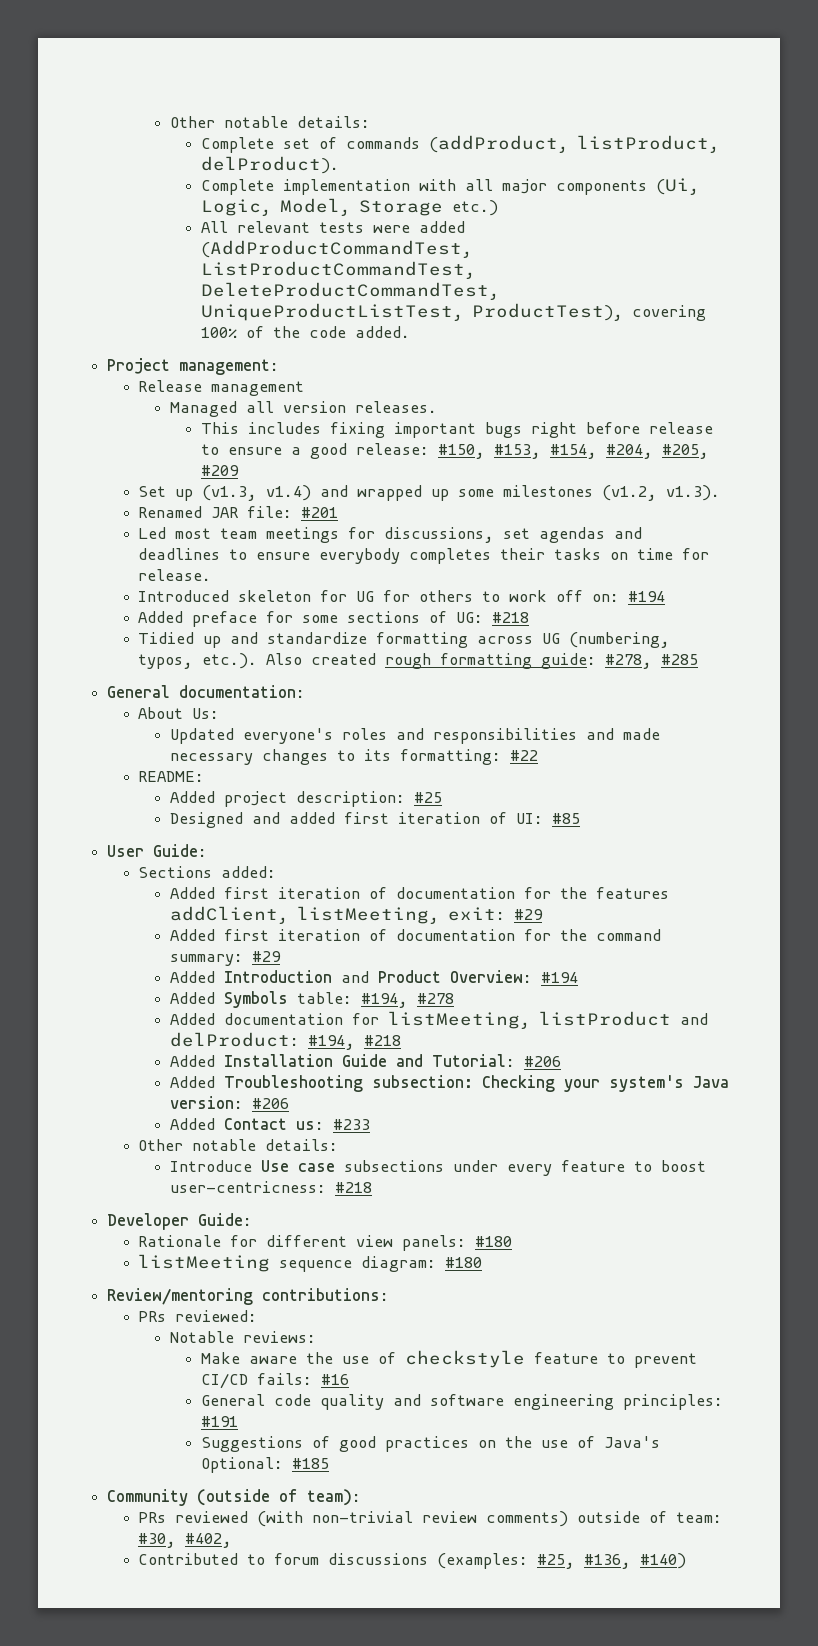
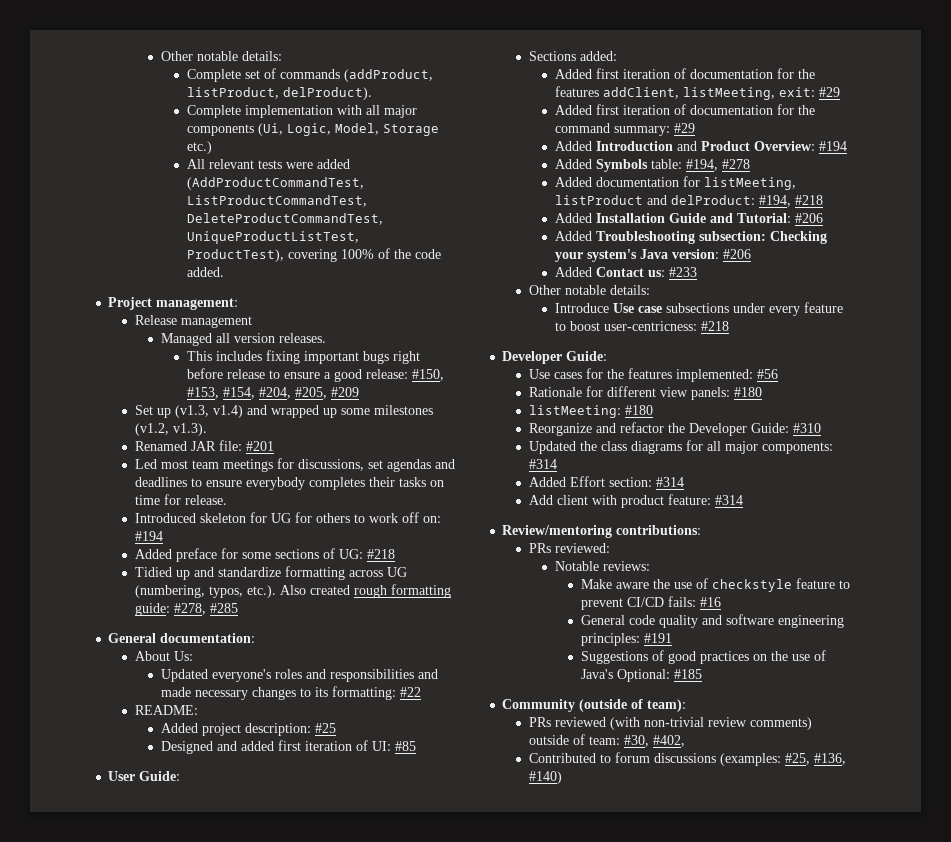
(253, 1219) none -> [528,368,778,382] // Use cases for the features implemented: #56
[138,1254,483,1272] listMeeting sequence diagram: #180 -> [528,405,653,418] [528,422,821,436] [528,440,833,454] [528,459,557,469] [528,476,684,487] [528,494,743,508] listMeeting: #180 // Reorganize and refactor the Developer Guide: #310 // Updated the class diagrams for all major components: #314 // Added Effort section: #314 // Add client with product feature: #314

